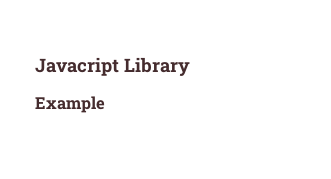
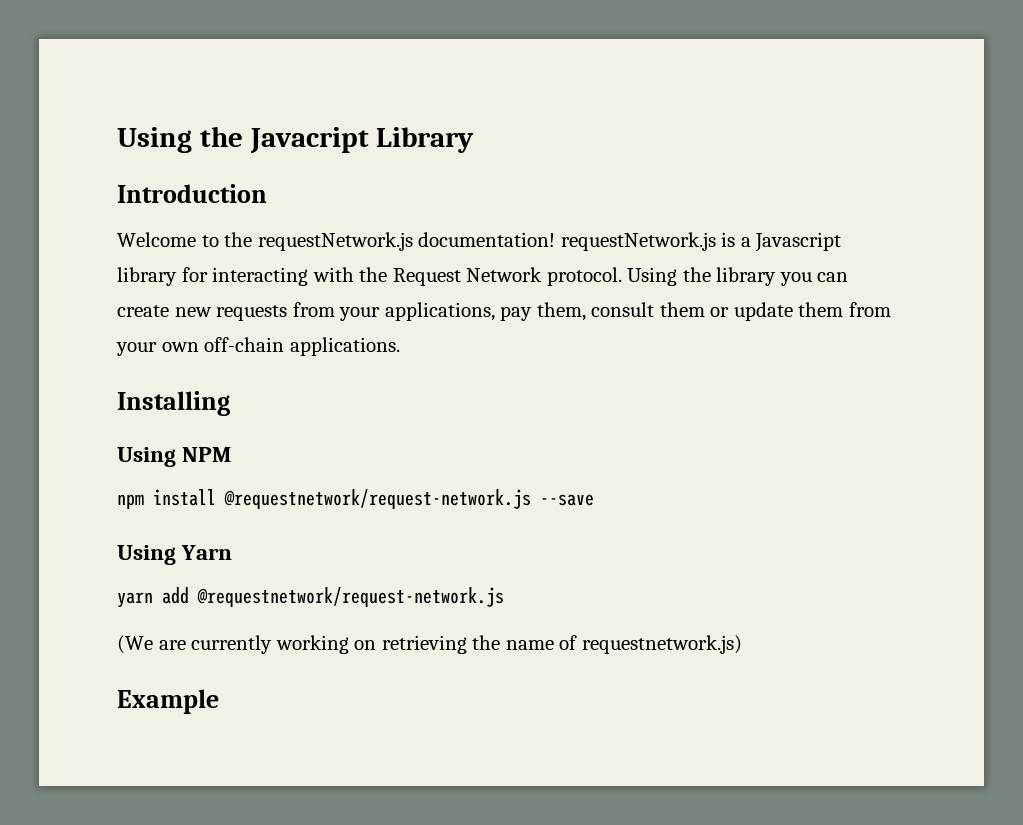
(35, 66) none -> [117,126,243,153] Using the
(190, 66) none -> [117,184,267,203] [117,232,842,252] [117,267,849,286] [117,302,891,321] [116,337,400,356] [117,391,230,416] [117,447,232,467] [117,489,594,509] [117,545,233,565] [117,587,504,608] [117,635,742,654] // Introduction // Welcome to the requestNetwork.js documentation! requestNetwork.js is a Javascript library for interacting with the Request Network protocol. Using the library you can create new requests from your applications, pay them, consult them or update them from your own off-chain applications. // Installing // Using NPM // npm install @requestnetwork/request-network.js --save // Using Yarn // yarn add @requestnetwork/request-network.js // (We are currently working on retrieving the name of requestnetwork.js)

